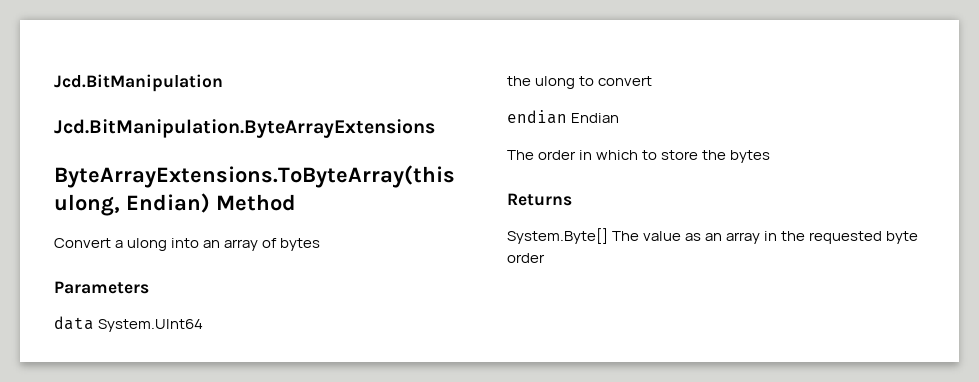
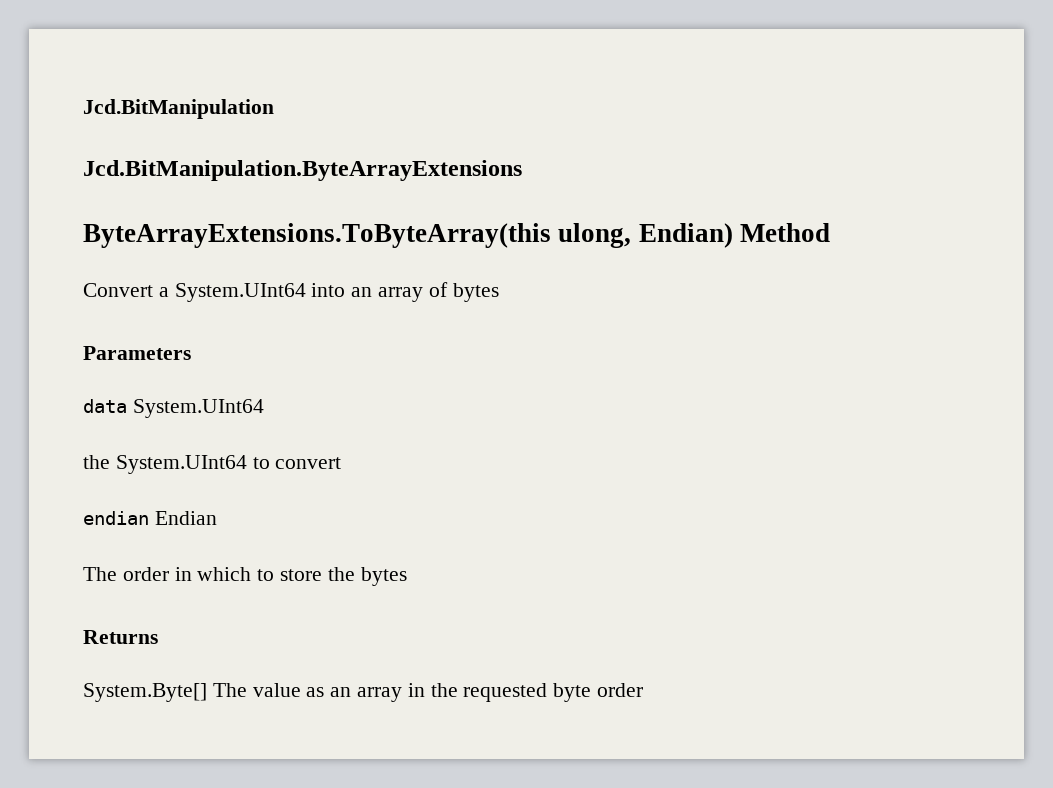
[127,238,168,251] ulong -> [174,283,306,302] System.UInt64
[535,76,576,89] ulong -> [115,455,247,474] System.UInt64

